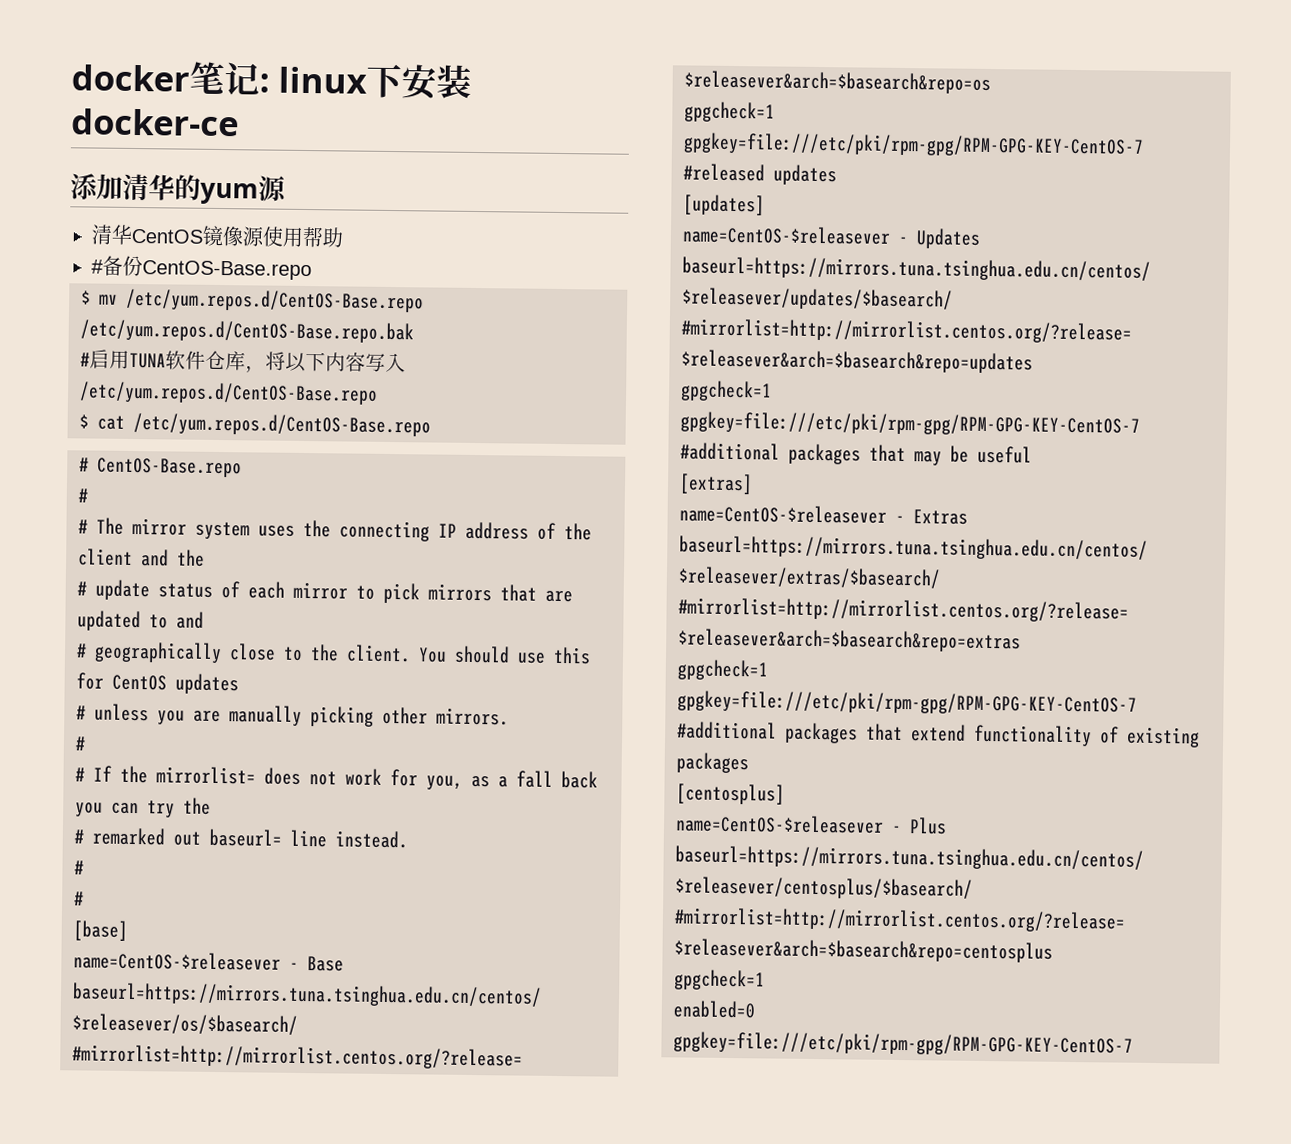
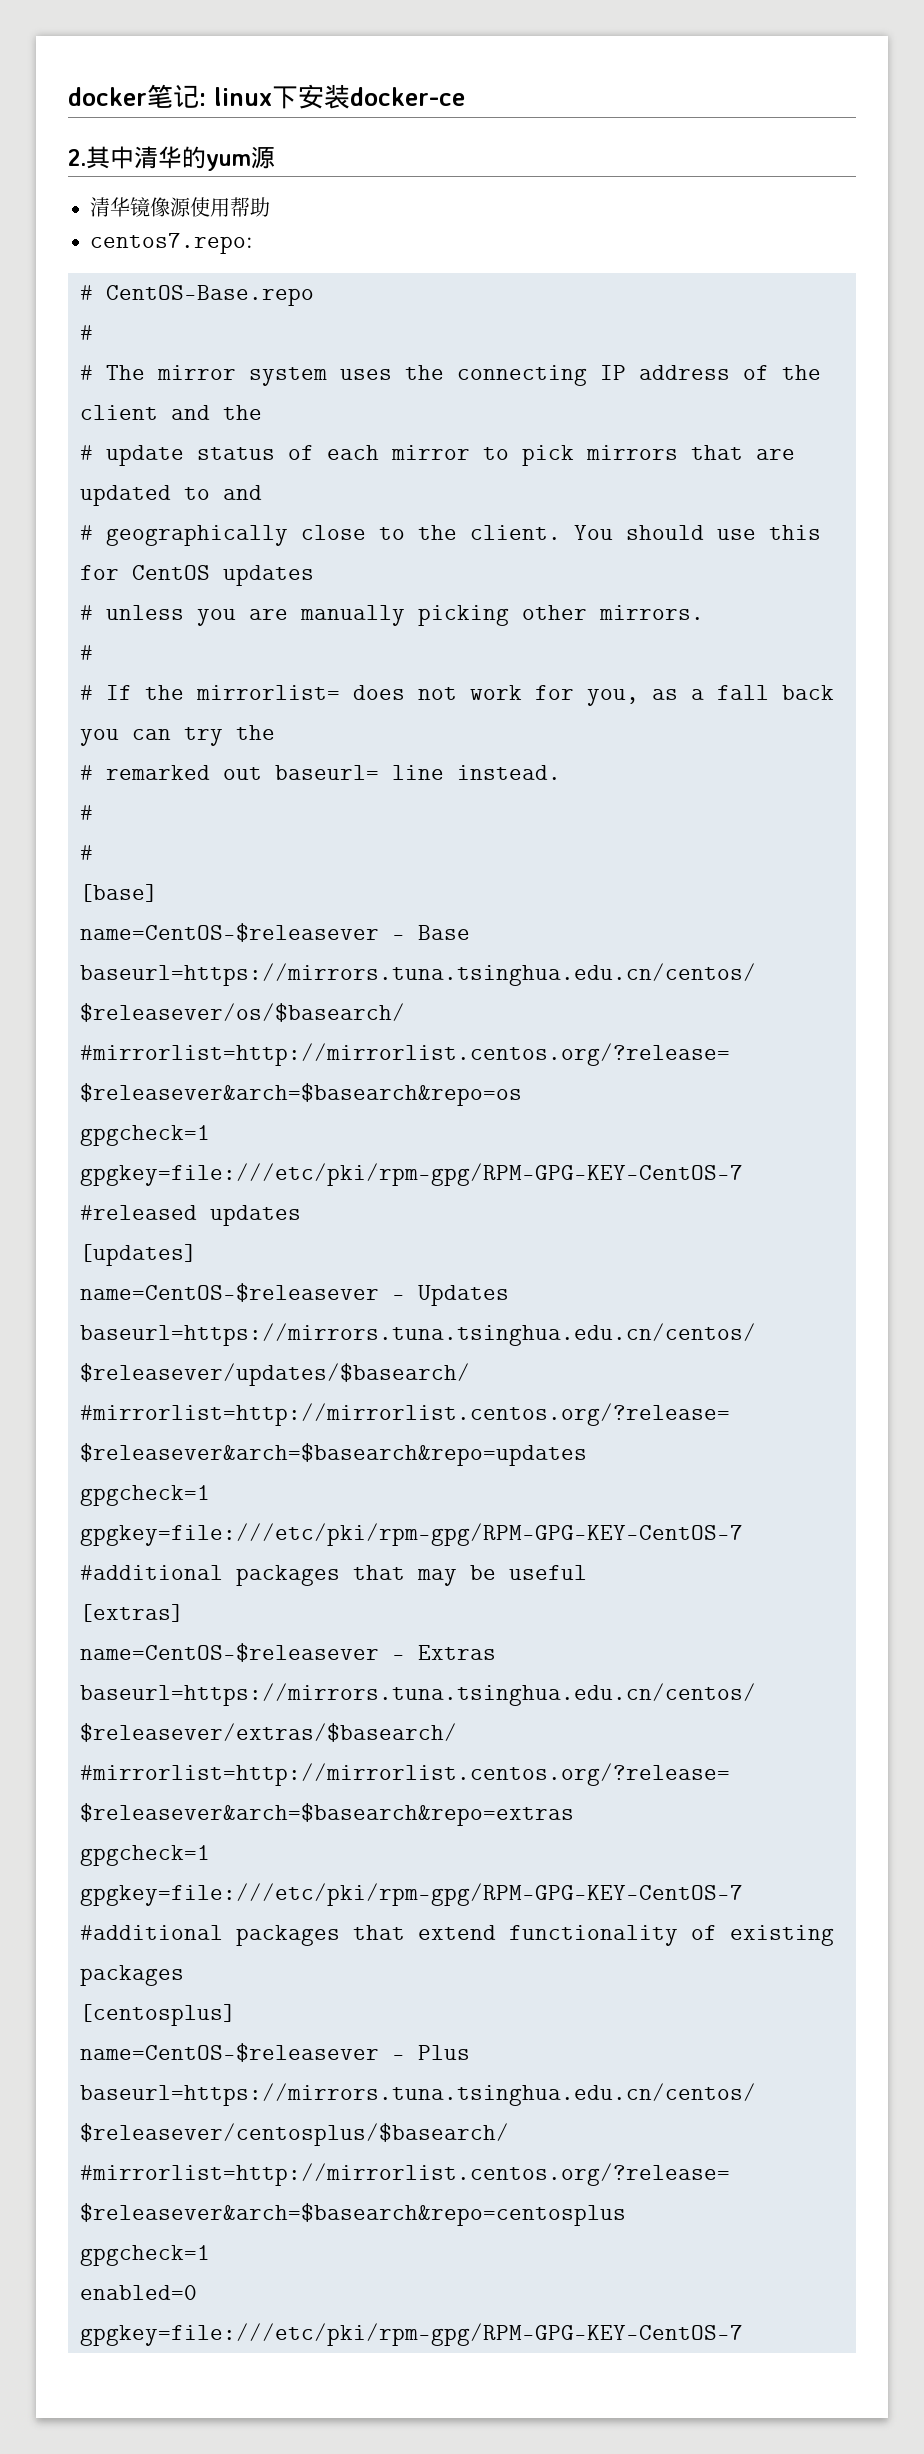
[70,173,123,200] 添加 -> [68,146,134,169] 2.其中
[131,228,203,244] CentOS -> (130, 207) none
[91,255,312,281] [81,288,424,313] [80,319,414,344] [80,349,406,373] [79,381,378,405] [79,413,431,437] #备份CentOS-Base.repo // $ mv /etc/yum.repos.d/CentOS-Base.repo /etc/yum.repos.d/CentOS-Base.repo.bak // #启用TUNA软件仓库，将以下内容写入/etc/yum.repos.d/CentOS-Base.repo // $ cat /etc/yum.repos.d/CentOS-Base.repo -> [90,233,253,254] centos7.repo:

